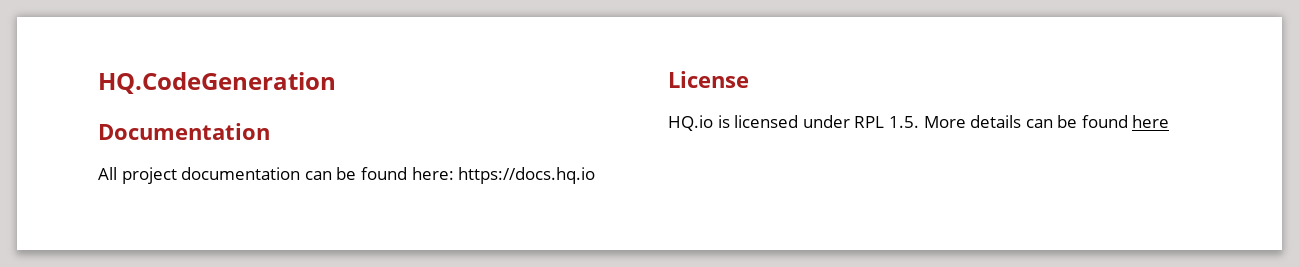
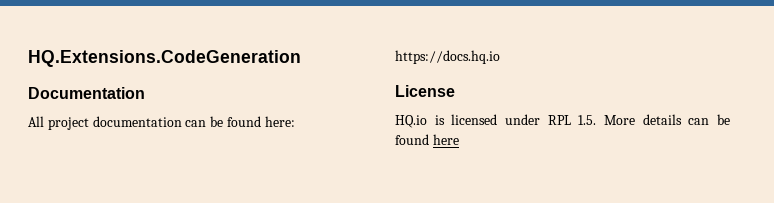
[98,72,336,94] HQ.CodeGeneration -> [28,50,301,67] HQ.Extensions.CodeGeneration

